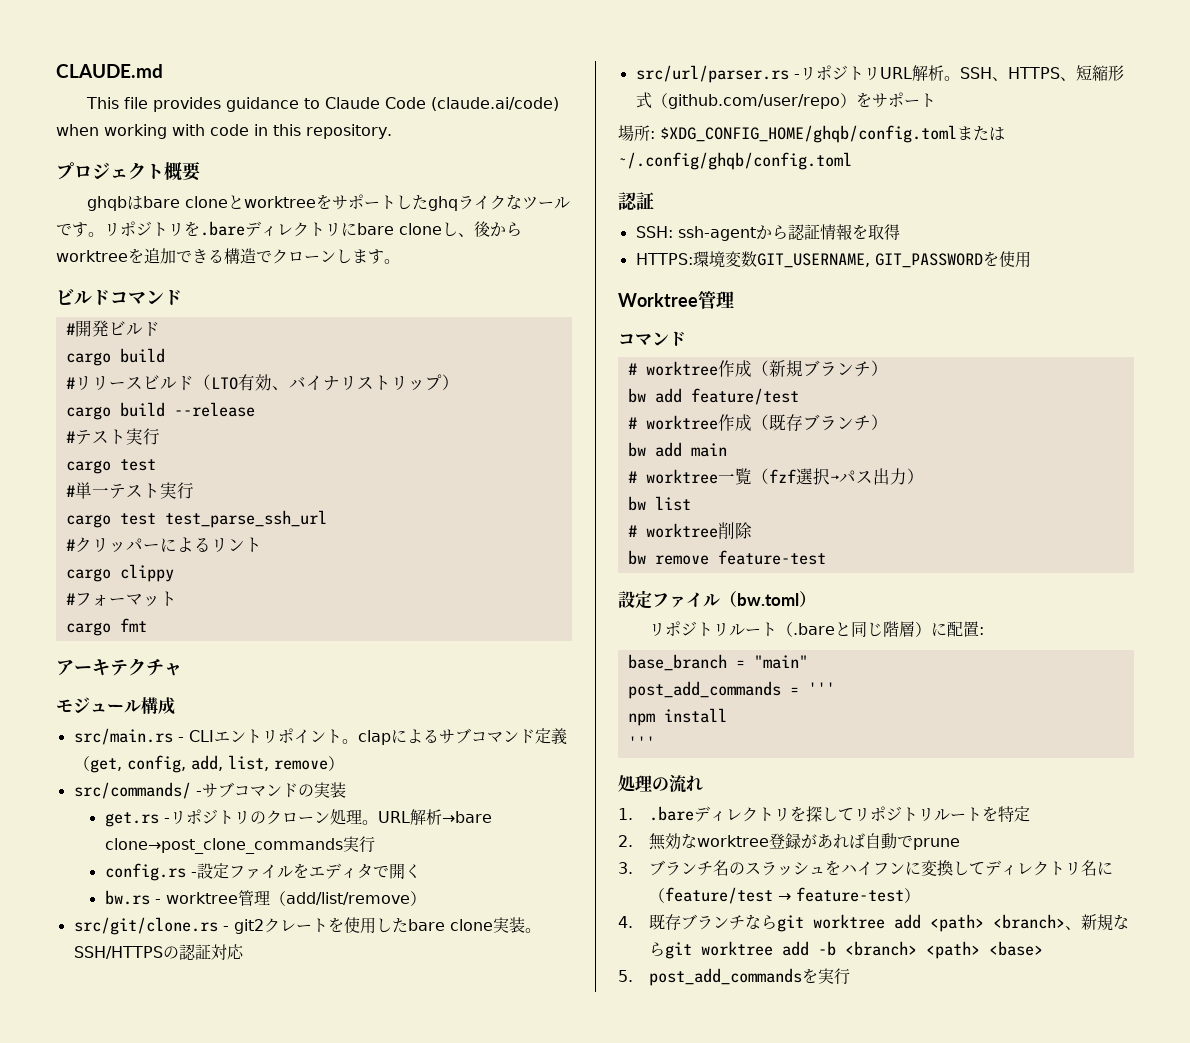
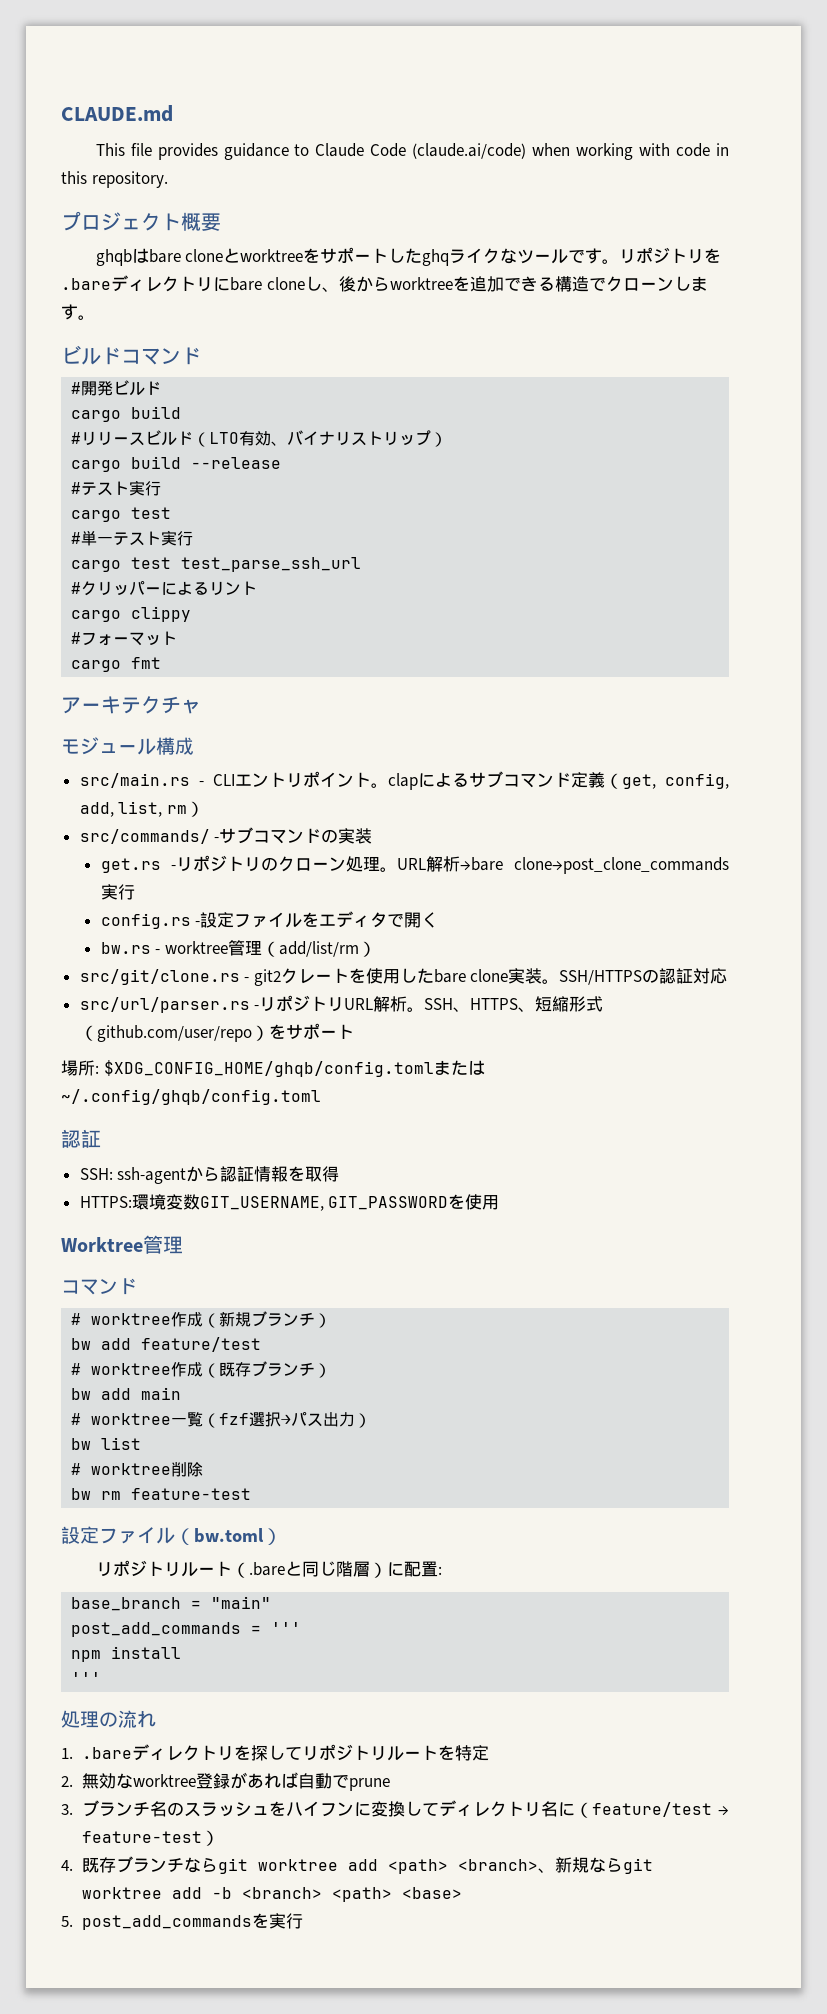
[273,760,328,770] remove -> [166,805,187,814] rm
[285,892,410,905] add/list/remove -> [278,941,359,957] add/list/rm
[654,555,709,565] remove -> [101,1491,122,1500] rm

